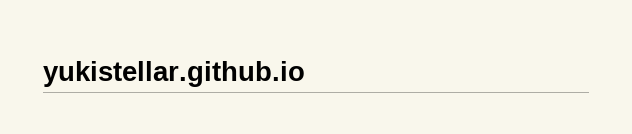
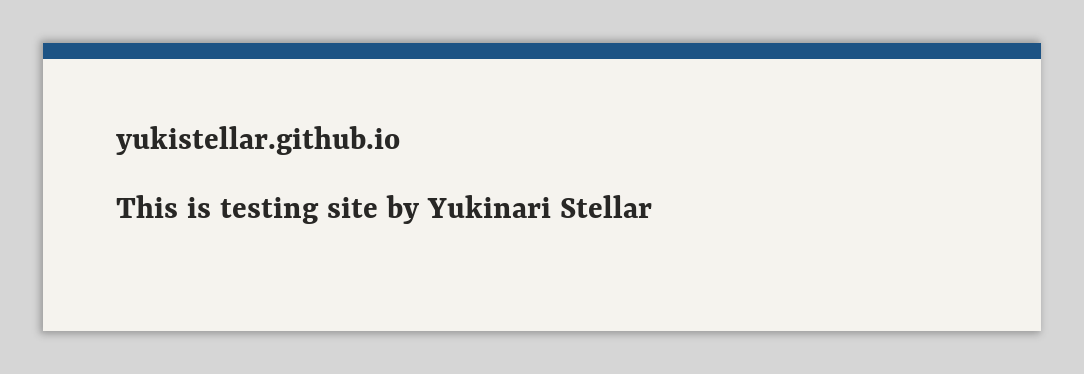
(305, 74) none -> [116,195,653,224] // This is testing site by Yukinari Stellar

